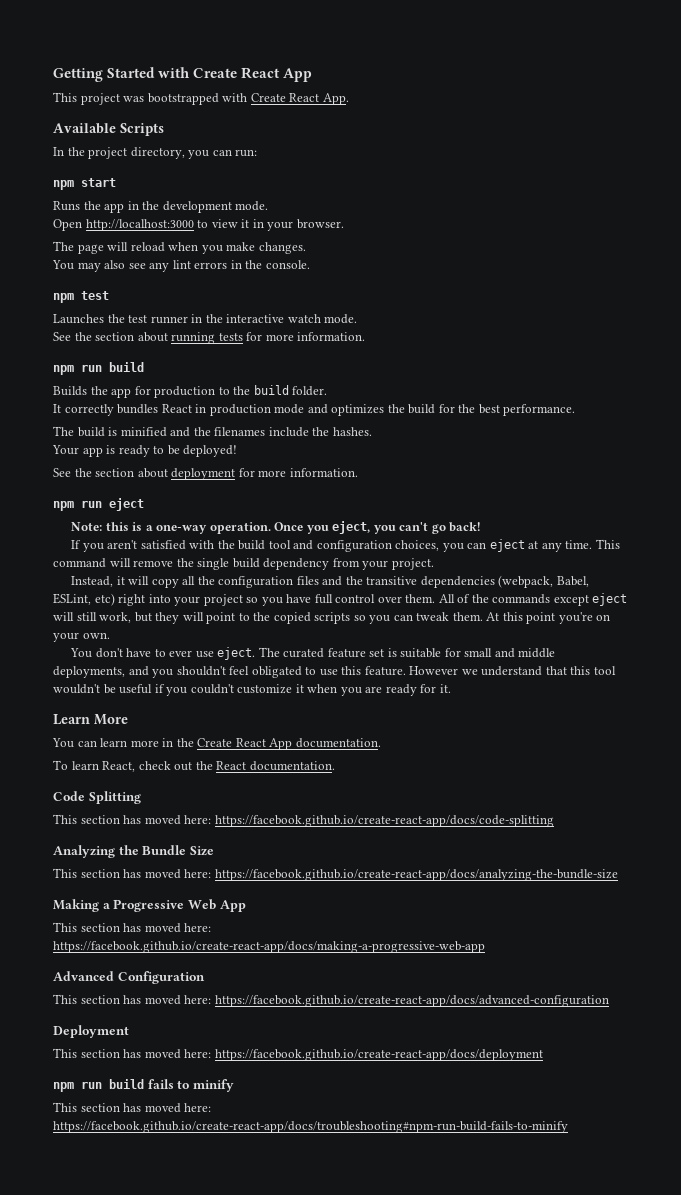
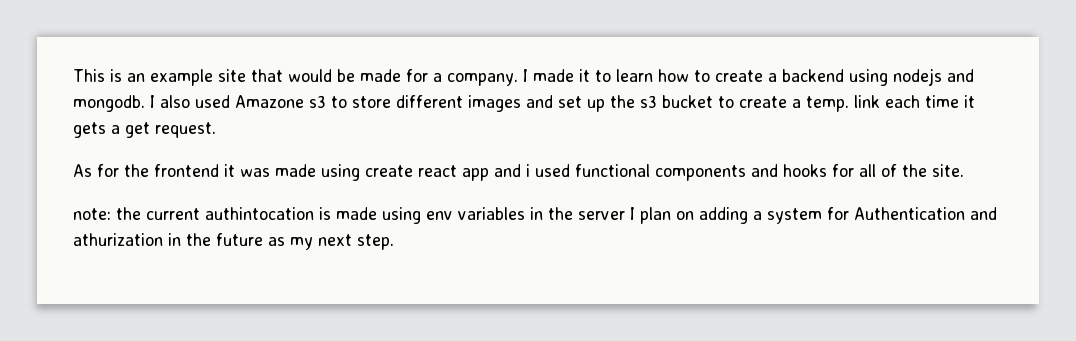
[53,67,313,82] [53,92,349,105] [53,123,164,136] [53,147,258,159] [53,178,116,190] [53,201,269,213] [53,219,344,231] [53,241,306,254] [52,260,310,272] [53,291,109,303] [53,314,358,324] [53,332,366,344] [53,362,144,375] [53,385,328,398] [53,404,576,416] [53,426,372,437] [52,445,238,457] [53,468,358,480] [53,498,144,511] [71,521,481,534] [71,539,620,552] [53,558,434,570] [71,575,589,588] [53,593,628,606] [53,612,611,624] [53,632,110,642] [70,647,556,660] [53,666,616,678] [53,684,451,696] [53,714,128,725] [52,738,381,750] [53,760,335,772] [53,791,141,804] [53,814,554,827] [53,845,214,858] [53,868,618,881] [53,899,246,912] [53,922,212,933] [53,941,485,953] [53,971,205,984] [53,994,609,1007] [53,1025,129,1038] [53,1048,543,1061] [53,1079,234,1092] [53,1102,212,1113] [53,1121,568,1133] Getting Started with Create React App // This project was bootstrapped with Create React App. // Available Scripts // In the project directory, you can run: // npm start // Runs the app in the development mode. // Open http://localhost:3000 to view it in your browser. // The page will reload when you make changes. // You may also see any lint errors in the console. // npm test // Launches the test runner in the interactive watch mode. // See the section about running tests for more information. // npm run build // Builds the app for production to the build folder. // It correctly bundles React in production mode and optimizes the build for the best performance. // The build is minified and the filenames include the hashes. // Your app is ready to be deployed! // See the section about deployment for more information. // npm run eject // Note: this is a one-way operation. Once you eject, you can't go back! // If you aren't satisfied with the build tool and configuration choices, you can eject at any time. This command will remove the single build dependency from your project. // Instead, it will copy all the configuration files and the transitive dependencies (webpack, Babel, ESLint, etc) right into your project so you have full control over them. All of the commands except eject will still work, but they will point to the copied scripts so you can tweak them. At this point you're on your own. // You don't have to ever use eject. The curated feature set is suitable for small and middle deployments, and you shouldn't feel obligated to use this feature. However we understand that this tool wouldn't be useful if you couldn't customize it when you are ready for it. // Learn More // You can learn more in the Create React App documentation. // To learn React, check out the React documentation. // Code Splitting // This section has moved here: https://facebook.github.io/create-react-app/docs/code-splitting // Analyzing the Bundle Size // This section has moved here: https://facebook.github.io/create-react-app/docs/analyzing-the-bundle-size // Making a Progressive Web App // This section has moved here: https://facebook.github.io/create-react-app/docs/making-a-progressive-web-app // Advanced Configuration // This section has moved here: https://facebook.github.io/create-react-app/docs/advanced-configuration // Deployment // This section has moved here: https://facebook.github.io/create-react-app/docs/deployment // npm run build fails to minify // This section has moved here: https://facebook.github.io/create-react-app/docs/troubleshooting#npm-run-build-fails-to-minify -> [73,68,974,86] [73,95,975,112] [73,122,216,138] [73,164,964,181] [73,207,997,224] [73,233,394,250] This is an example site that would be made for a company. I made it to learn how to create a backend using nodejs and mongodb. I also used Amazone s3 to store different images and set up the s3 bucket to create a temp. link each time it gets a get request. // As for the frontend it was made using create react app and i used functional components and hooks for all of the site. // note: the current authintocation is made using env variables in the server I plan on adding a system for Authentication and athurization in the future as my next step.

